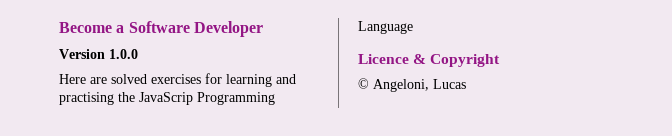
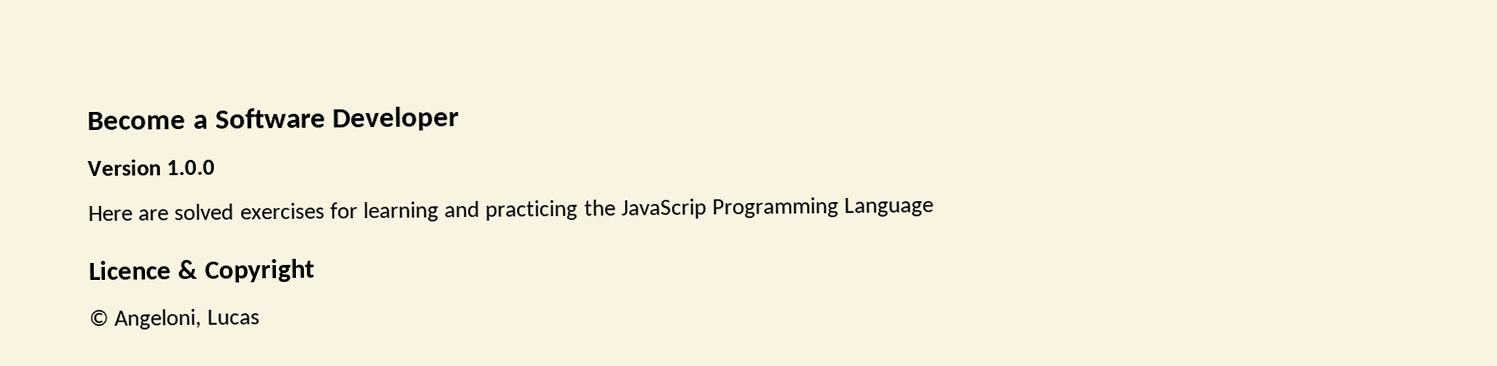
[59,92,114,105] practising -> [485,199,579,221] practicing

